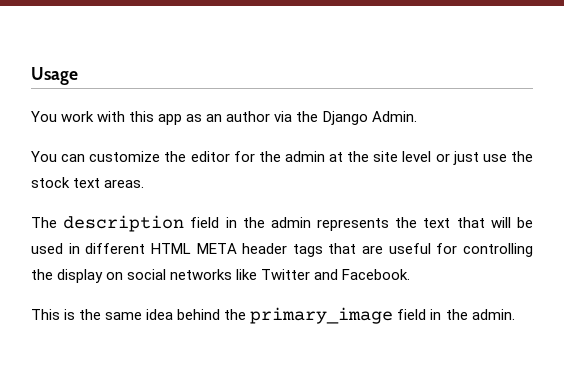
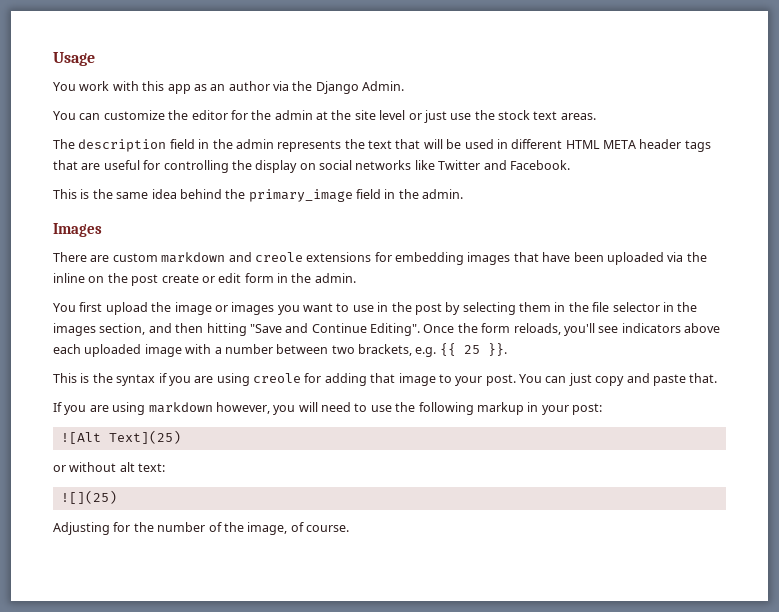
(515, 314) none -> [53,223,102,237] [53,252,707,265] [53,273,356,286] [53,302,698,315] [53,323,720,336] [53,343,507,357] [53,373,718,386] [53,402,602,415] [60,430,181,444] [53,462,166,472] [60,490,117,504] [53,522,349,535] // Images // There are custom markdown and creole extensions for embedding images that have been uploaded via the inline on the post create or edit form in the admin. // You first upload the image or images you want to use in the post by selecting them in the file selector in the images section, and then hitting "Save and Continue Editing". Once the form reloads, you'll see indicators above each uploaded image with a number between two brackets, e.g. {{ 25 }}. // This is the syntax if you are using creole for adding that image to your post. You can just copy and paste that. // If you are using markdown however, you will need to use the following markup in your post: // ![Alt Text](25) // or without alt text: // ![](25) // Adjusting for the number of the image, of course.

